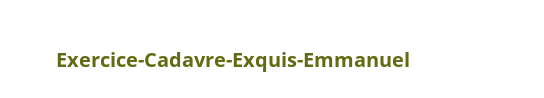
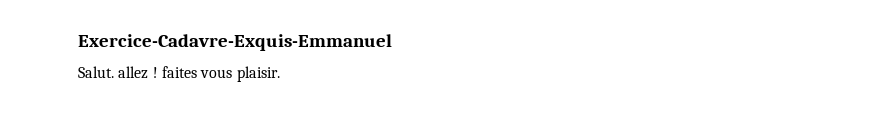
(410, 62) none -> [78,66,280,82] // Salut. allez ! faites vous plaisir.

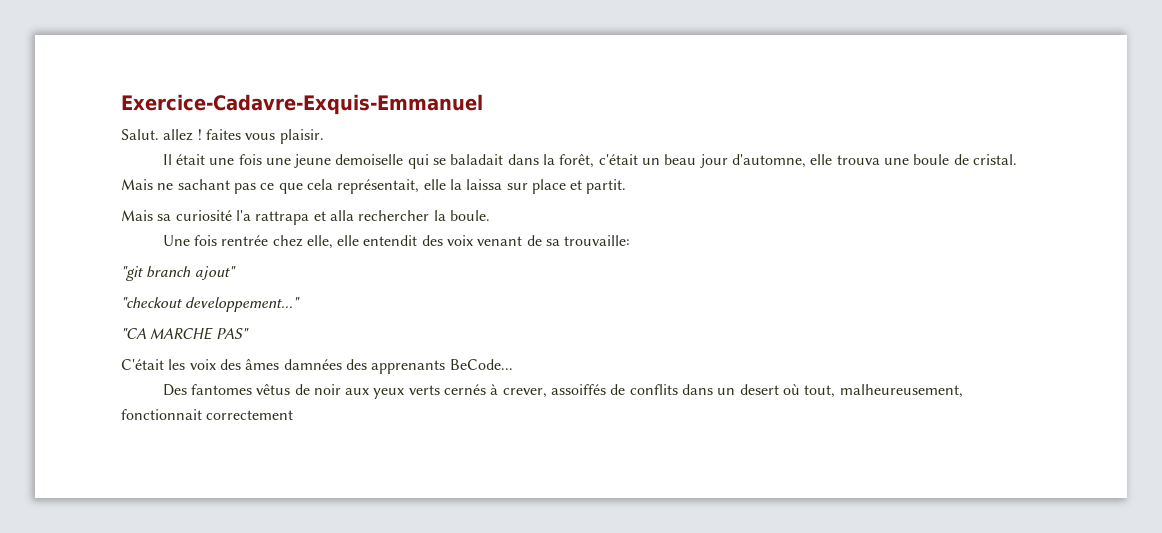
(280, 74) none -> [162,154,1017,169] [121,179,627,194] [121,210,490,225] [162,235,631,249] [121,266,236,281] [121,297,301,312] [121,327,249,340] [121,359,513,374] [162,384,963,399] [121,409,294,420] // Il était une fois une jeune demoiselle qui se baladait dans la forêt, c'était un beau jour d'automne, elle trouva une boule de cristal. Mais ne sachant pas ce que cela représentait, elle la laissa sur place et partit. // Mais sa curiosité l'a rattrapa et alla rechercher la boule. // Une fois rentrée chez elle, elle entendit des voix venant de sa trouvaille: // "git branch ajout" // "checkout developpement..." // "CA MARCHE PAS" // C'était les voix des âmes damnées des apprenants BeCode... // Des fantomes vêtus de noir aux yeux verts cernés à crever, assoiffés de conflits dans un desert où tout, malheureusement, fonctionnait correctement

